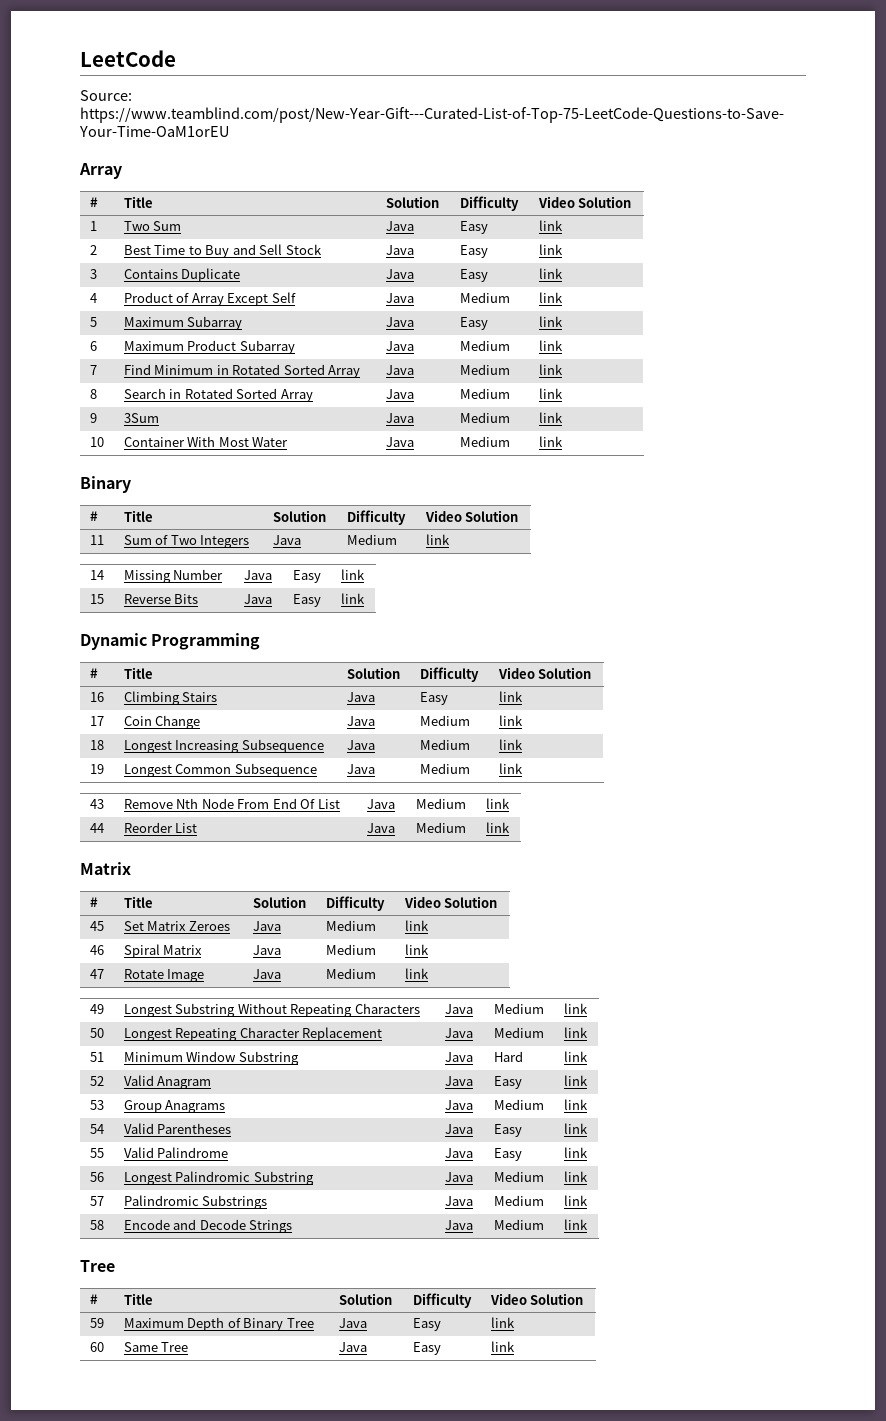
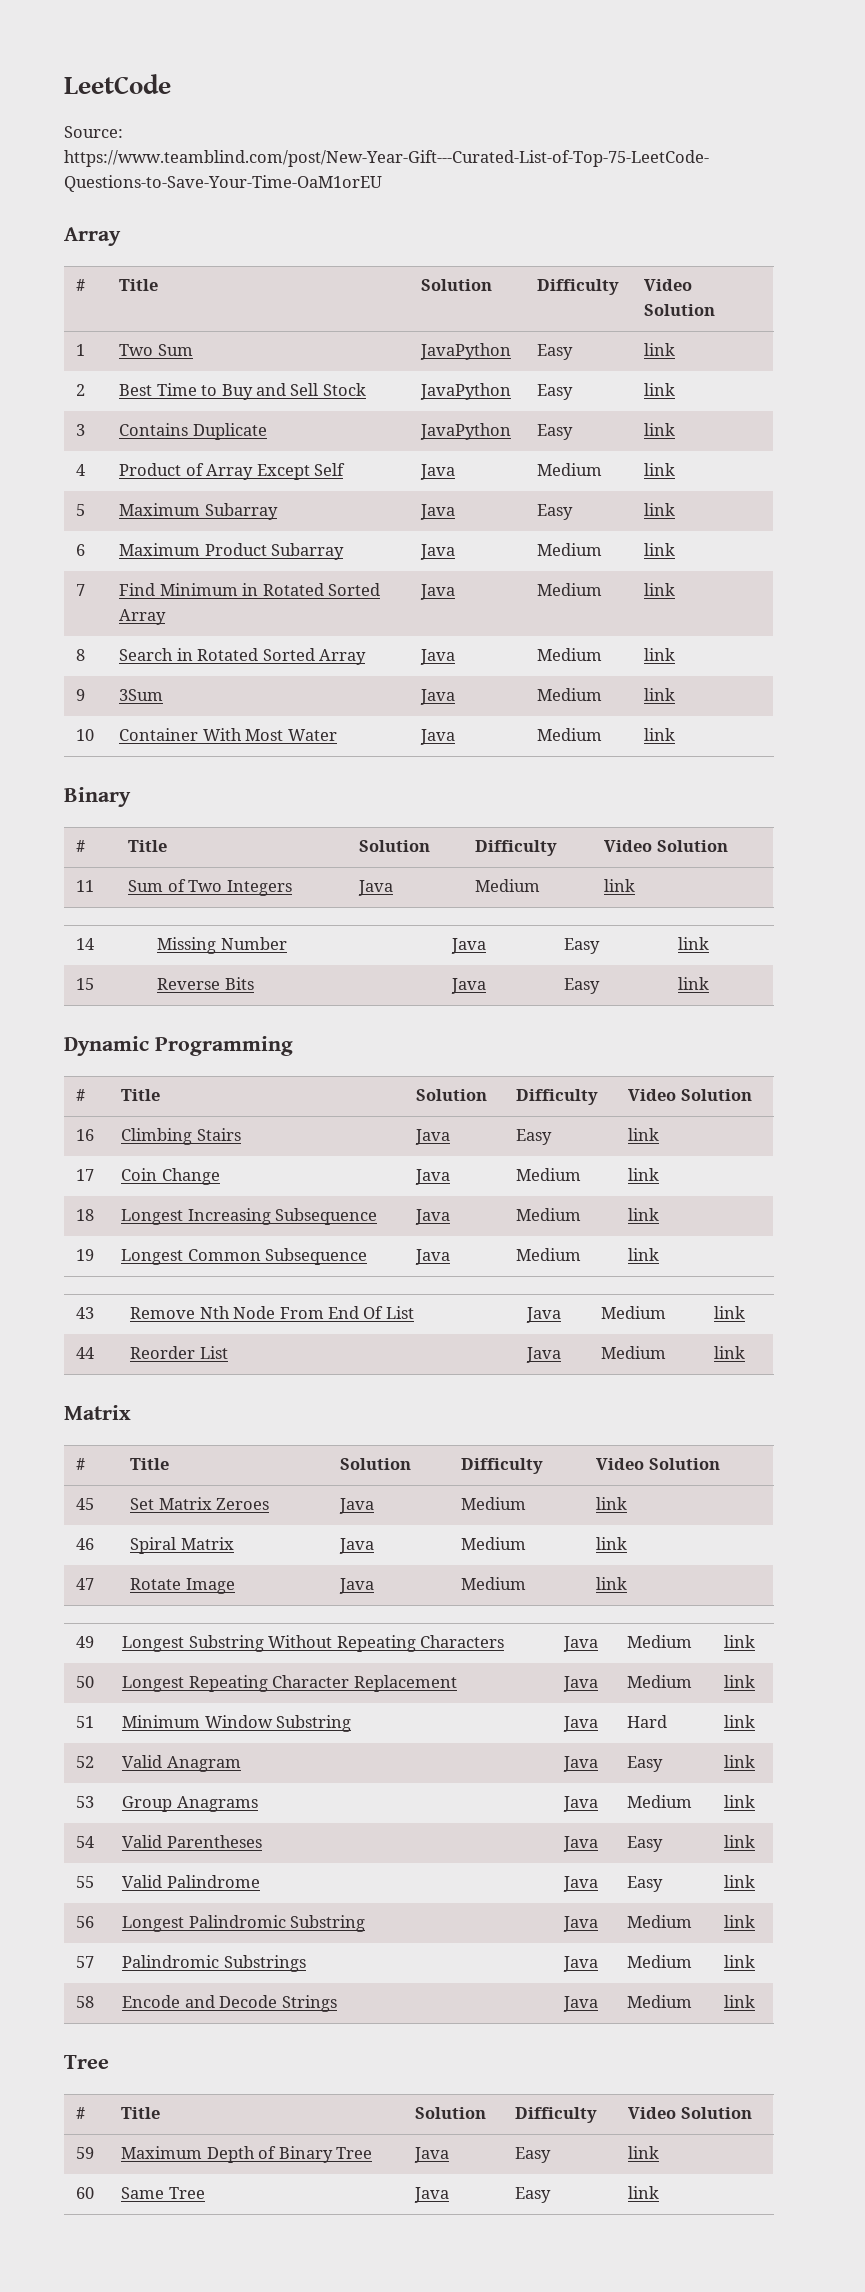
[385,221,414,231] Java -> [420,343,512,360] JavaPython
[385,245,414,255] Java -> [420,383,512,400] JavaPython
[385,269,414,279] Java -> [420,423,512,440] JavaPython

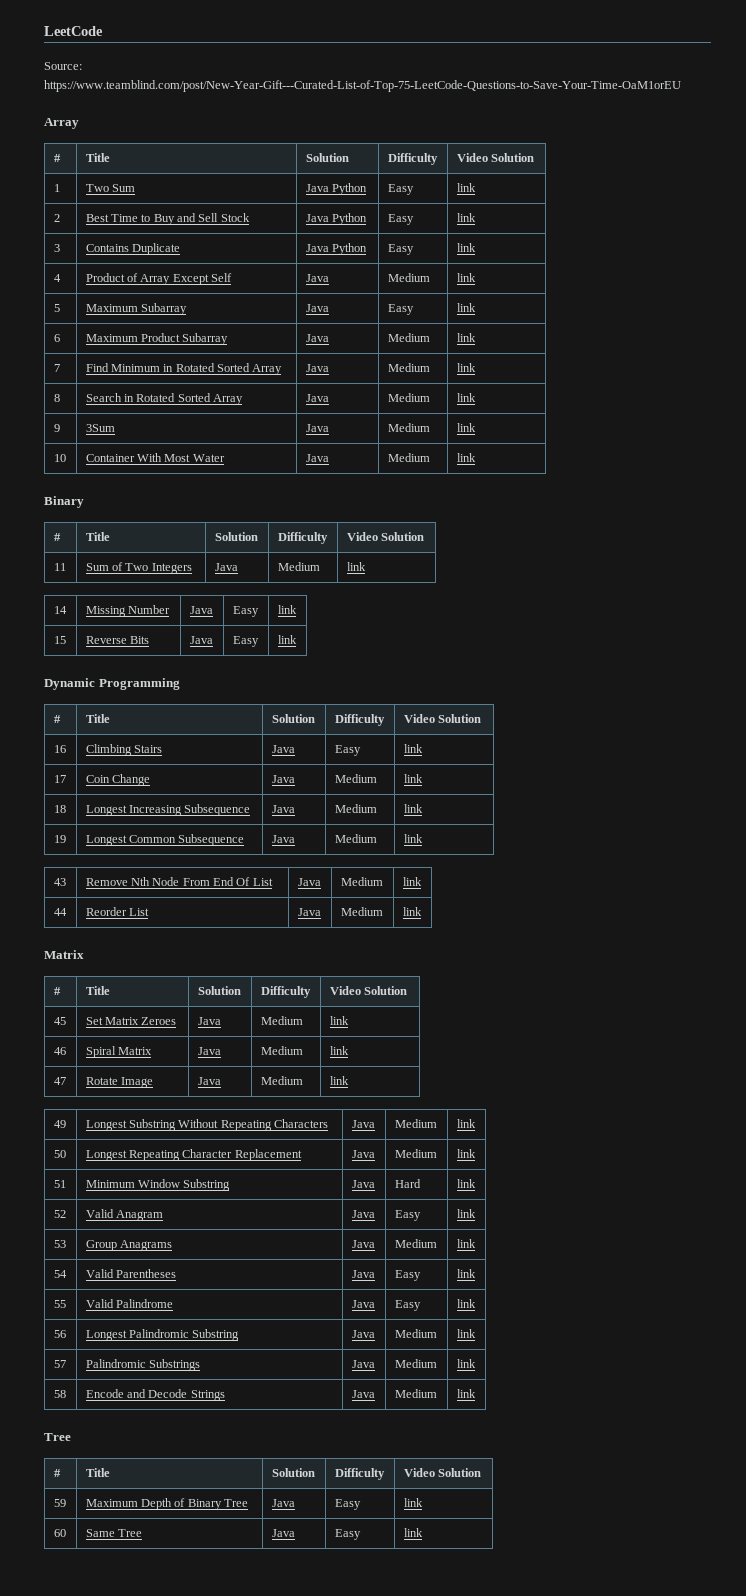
[420,343,512,360] JavaPython -> [305,183,367,195] Java Python
[420,383,512,400] JavaPython -> [305,213,367,225] Java Python
[420,423,512,440] JavaPython -> [305,243,367,255] Java Python

